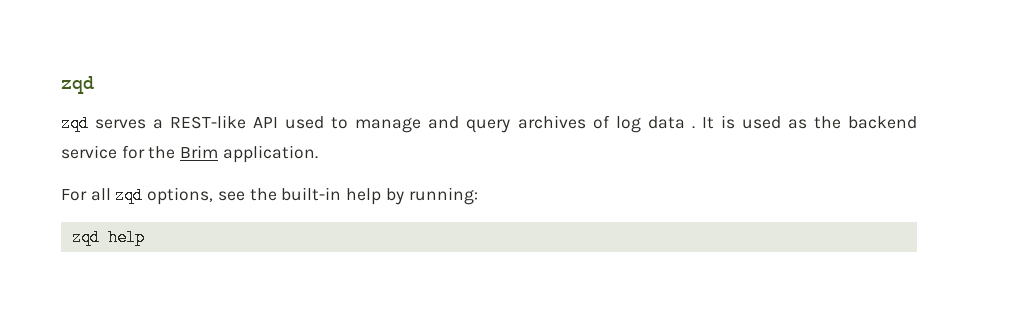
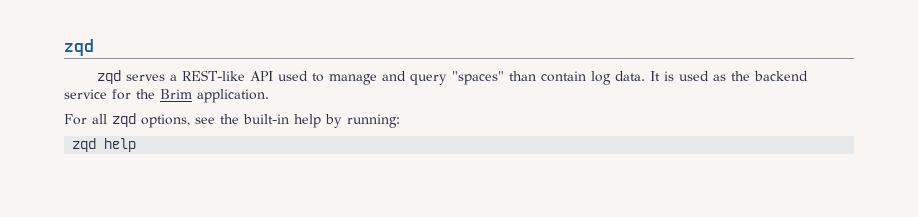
[517,115,695,133] archives of log data . -> [452,71,646,85] "spaces" than contain log data.

